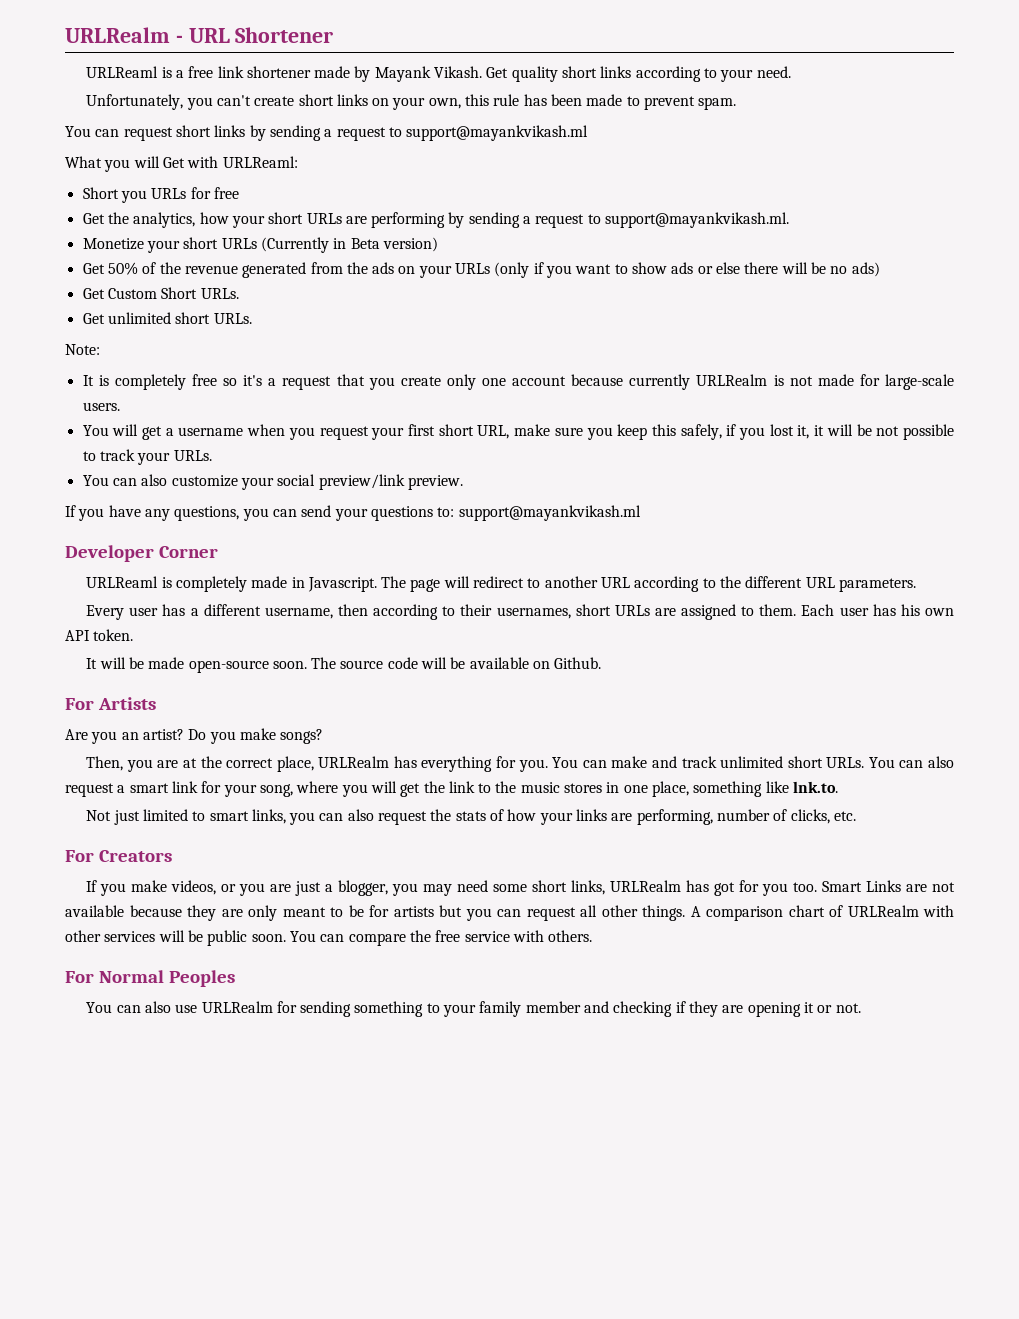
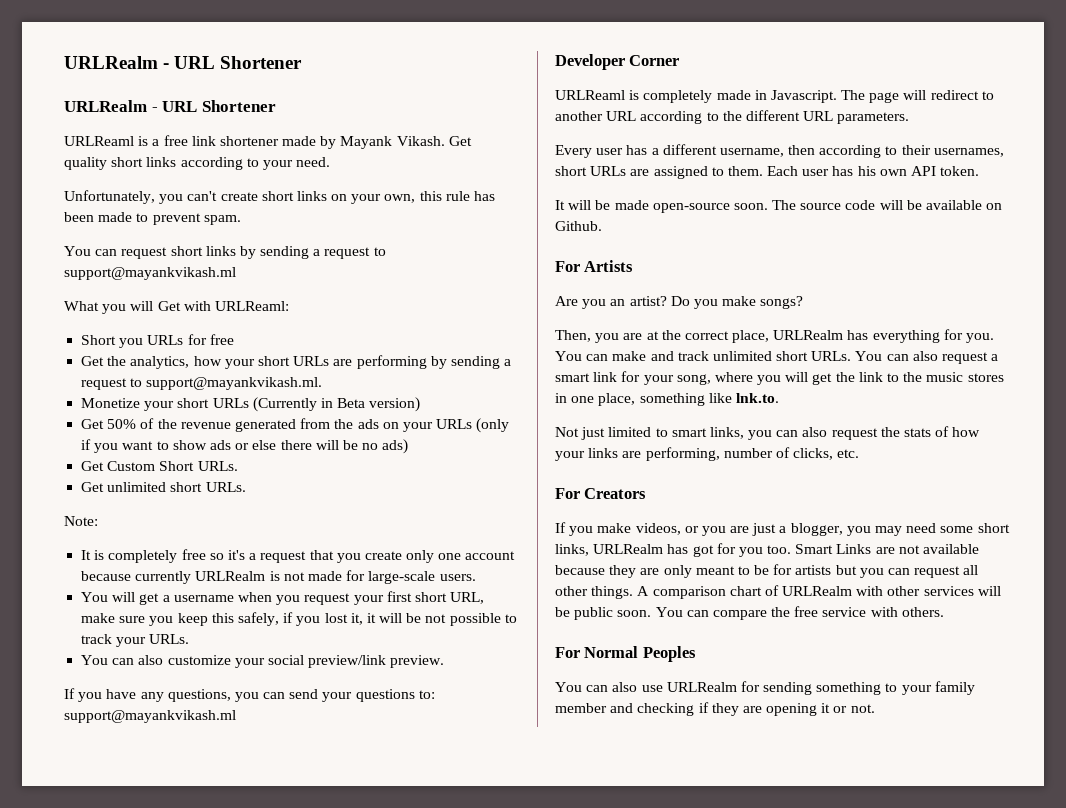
[65,27,334,43] URLRealm - URL Shortener -> [64,56,303,69] [64,100,276,112] URLRealm - URL Shortener // URLRealm - URL Shortener

